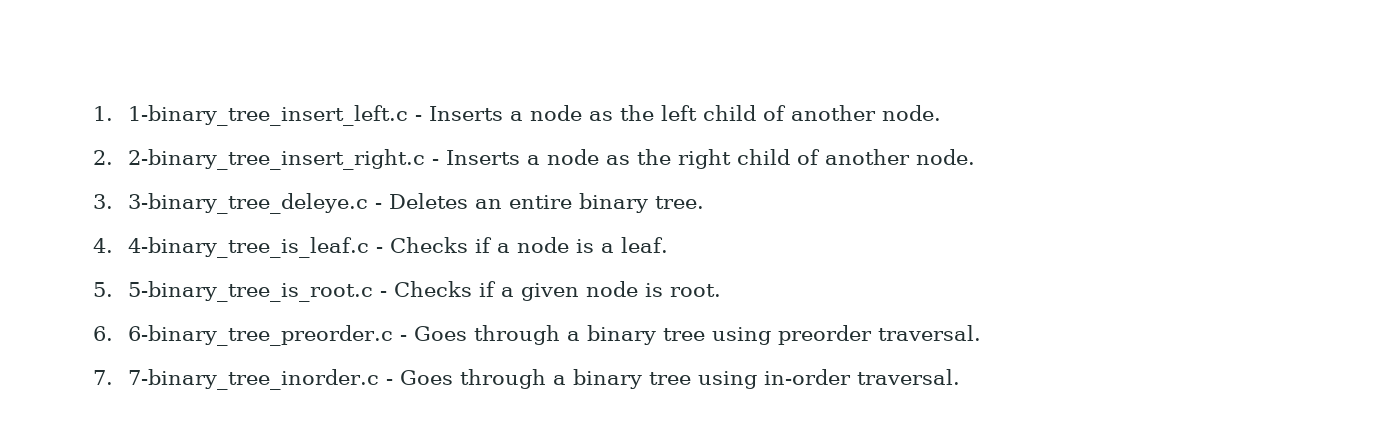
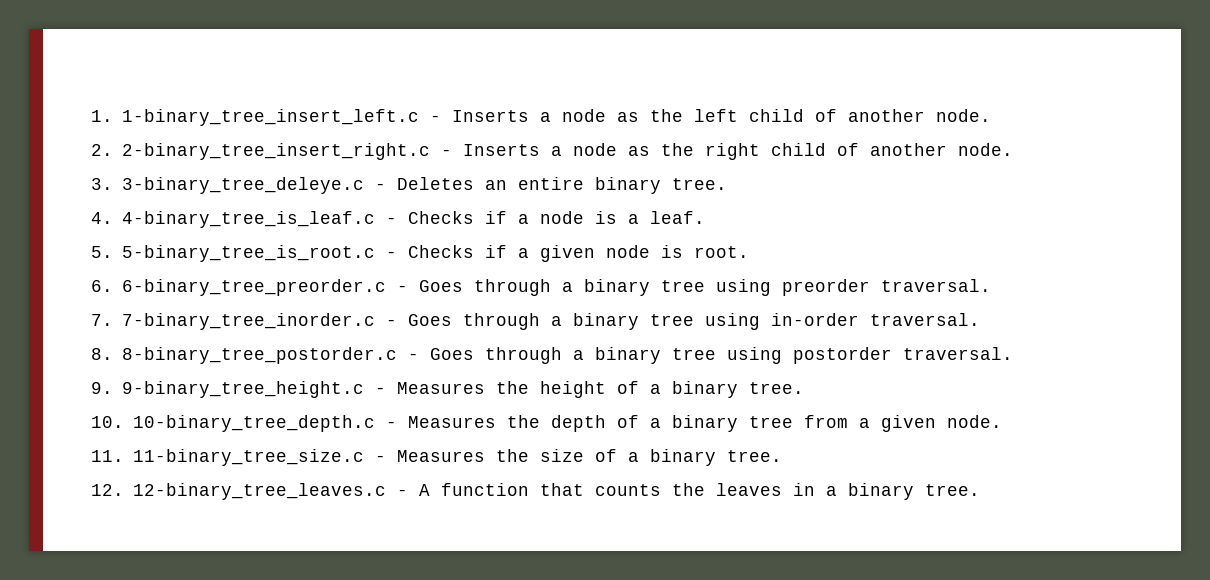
(960, 377) none -> [91,347,1013,364] [91,381,804,398] [91,415,1002,432] [91,449,782,466] [91,483,980,500] // 8. 8-binary_tree_postorder.c - Goes through a binary tree using postorder traversal. // 9. 9-binary_tree_height.c - Measures the height of a binary tree. // 10. 10-binary_tree_depth.c - Measures the depth of a binary tree from a given node. // 11. 11-binary_tree_size.c - Measures the size of a binary tree. // 12. 12-binary_tree_leaves.c - A function that counts the leaves in a binary tree.

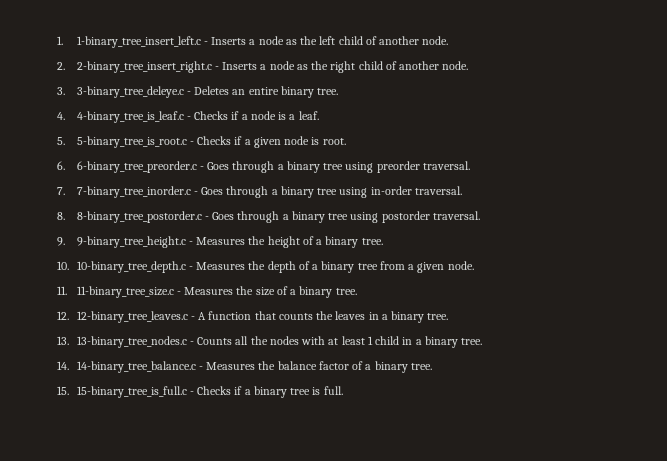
(980, 490) none -> [57,336,482,348] [57,361,432,373] [57,386,343,398] // 13. 13-binary_tree_nodes.c - Counts all the nodes with at least 1 child in a binary tree. // 14. 14-binary_tree_balance.c - Measures the balance factor of a binary tree. // 15. 15-binary_tree_is_full.c - Checks if a binary tree is full.

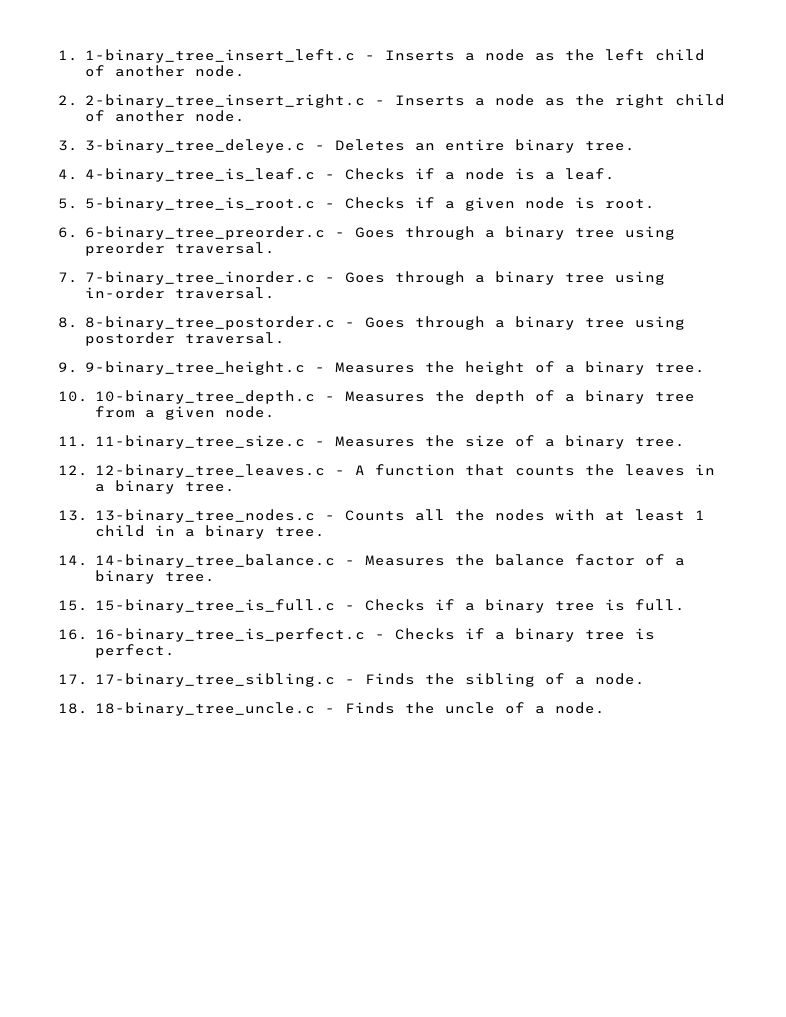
(343, 390) none -> [58,628,655,642] [94,644,175,658] [58,673,645,687] [58,702,605,716] // 16. 16-binary_tree_is_perfect.c - Checks if a binary tree is perfect. // 17. 17-binary_tree_sibling.c - Finds the sibling of a node. // 18. 18-binary_tree_uncle.c - Finds the uncle of a node.

